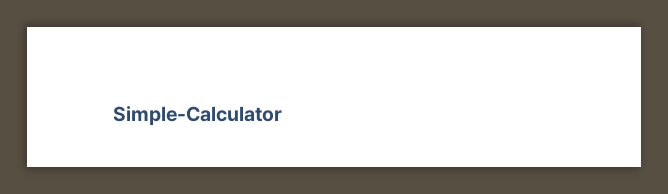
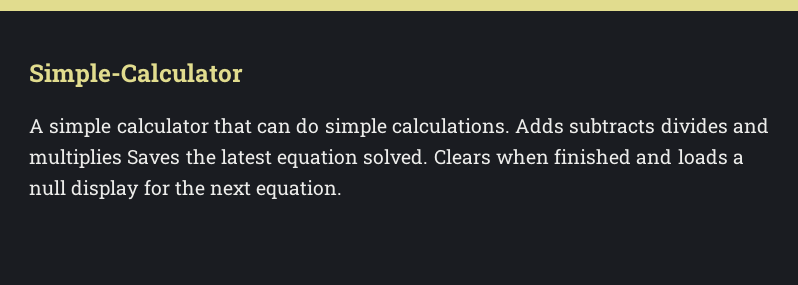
(282, 115) none -> [29,118,769,137] [29,148,744,168] [29,179,343,200] // A simple calculator that can do simple calculations. Adds subtracts divides and multiplies Saves the latest equation solved. Clears when finished and loads a null display for the next equation.

